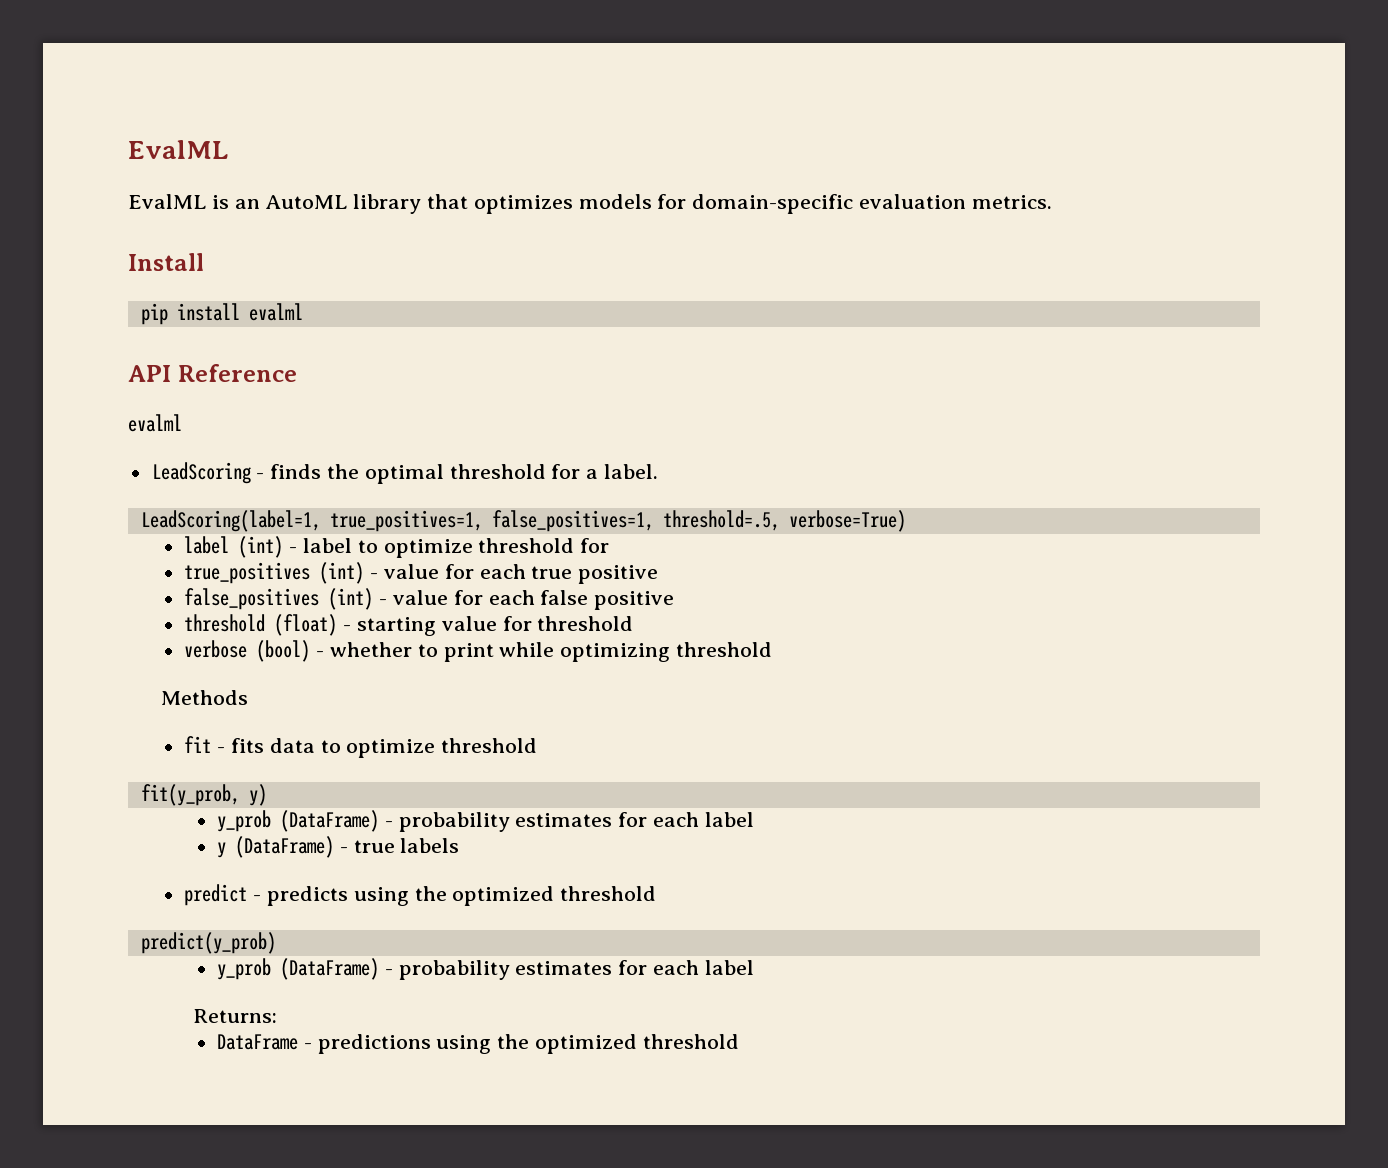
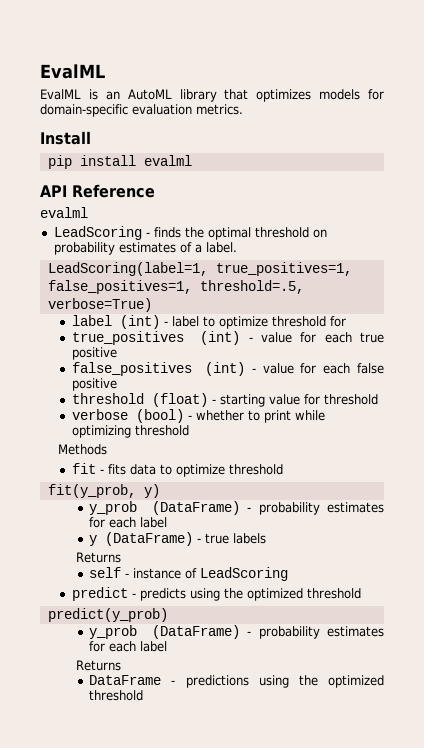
[551,464,581,479] for -> [312,229,327,238] [53,242,192,255] on probability estimates of
(460, 845) none -> [75,552,121,563] [89,567,289,581] // Returns // self - instance of LeadScoring
[193,1009,278,1023] Returns: -> [75,660,121,671] Returns

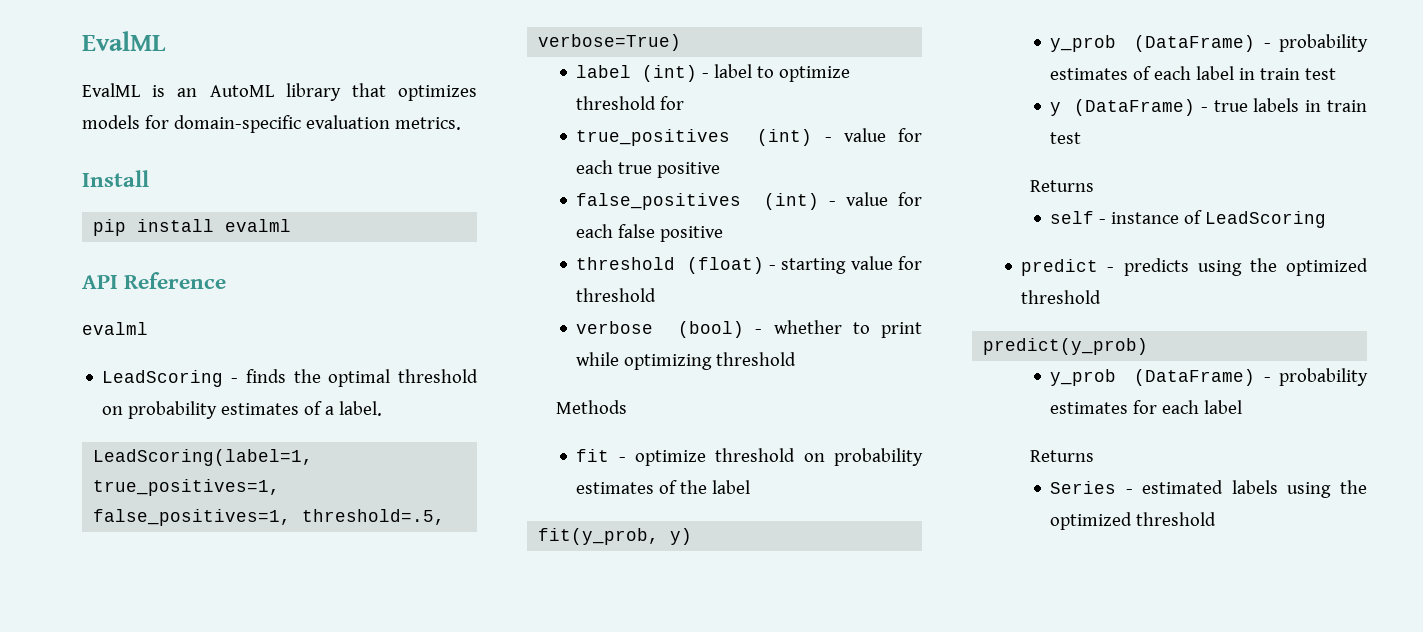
[107,464,283,477] fits data to optimize threshold -> [634,448,923,466] [576,480,751,494] optimize threshold on probability estimates of the label
[89,517,168,528] for each label -> [1133,66,1337,80] of each label in train test
(267, 538) none -> [1305,100,1367,112] [1050,132,1082,144] in train test
[89,675,249,688] DataFrame - predictions -> [1050,480,1278,494] Series - estimated labels

